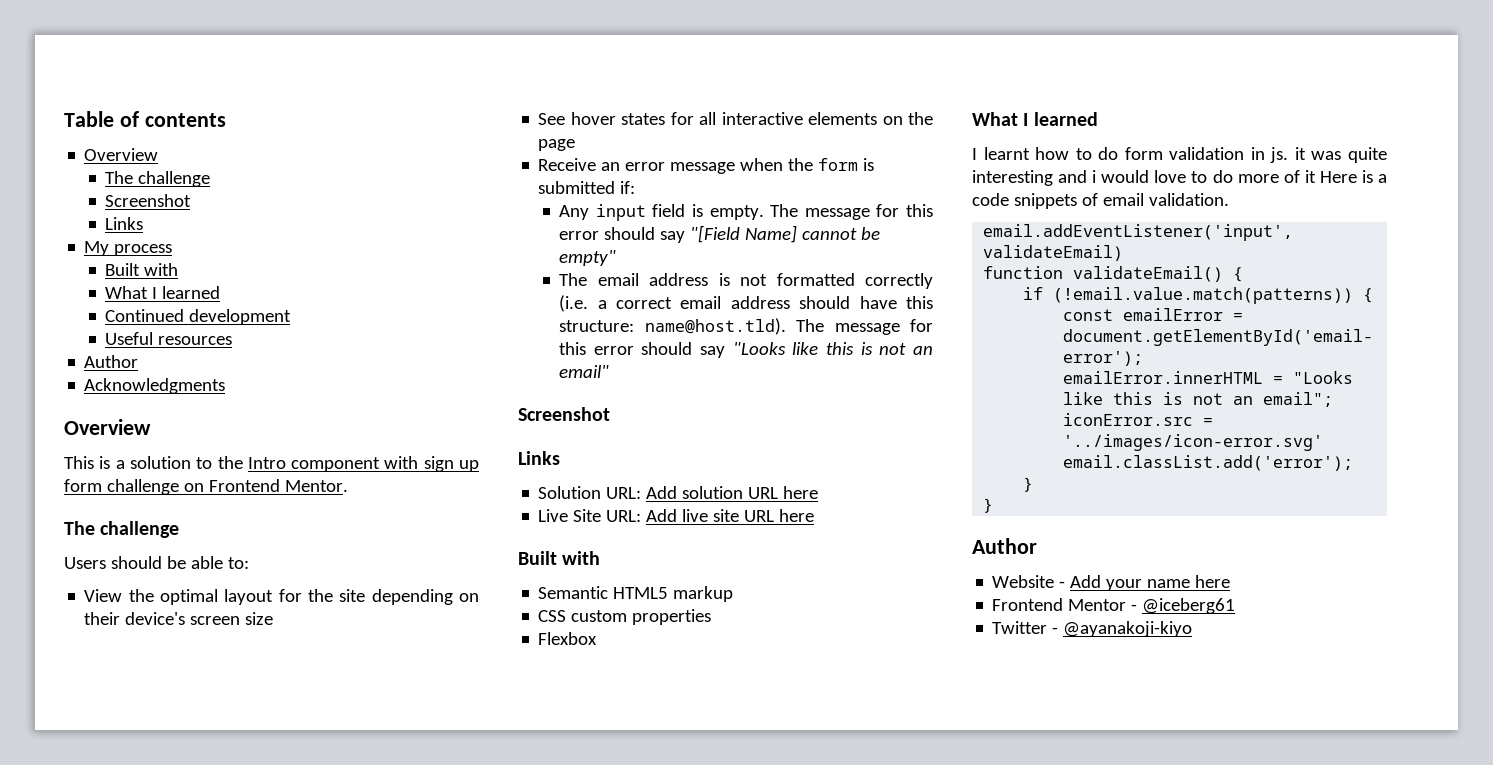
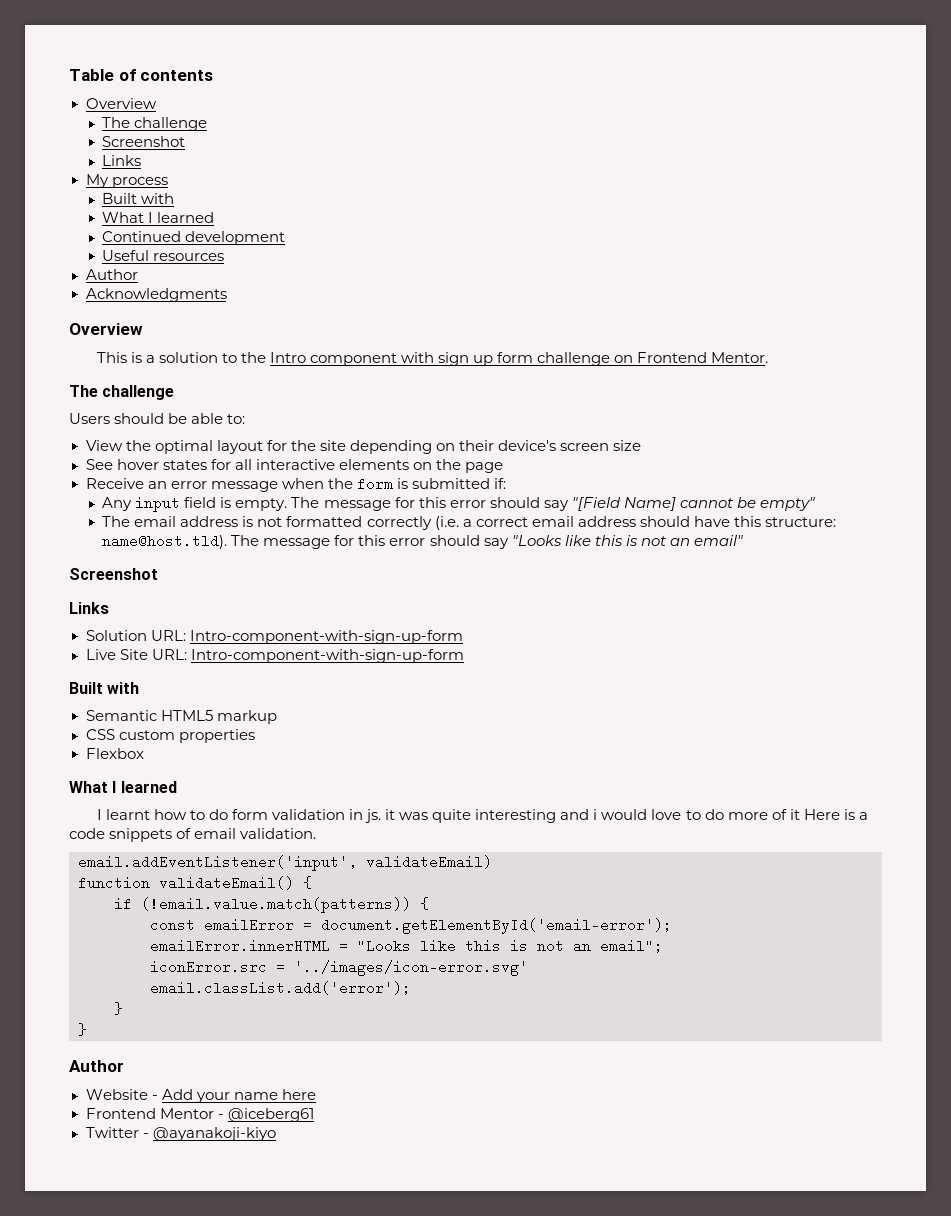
[646,486,819,499] Add solution URL here -> [189,630,463,644] Intro-component-with-sign-up-form
[646,509,815,522] Add live site URL here -> [190,649,464,663] Intro-component-with-sign-up-form

